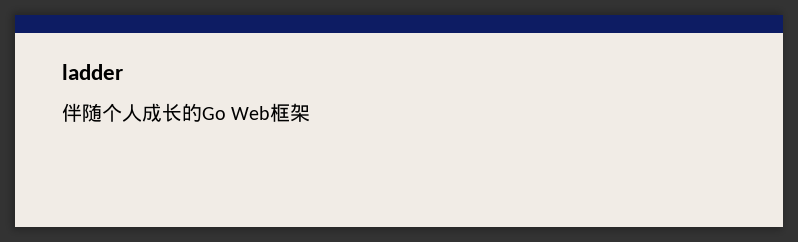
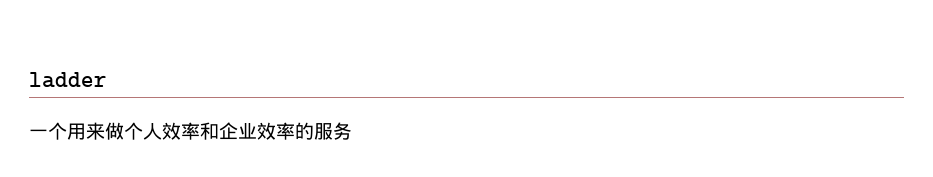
[62,103,311,122] 伴随个人成长的Go Web框架 -> [29,122,352,140] 一个用来做个人效率和企业效率的服务

